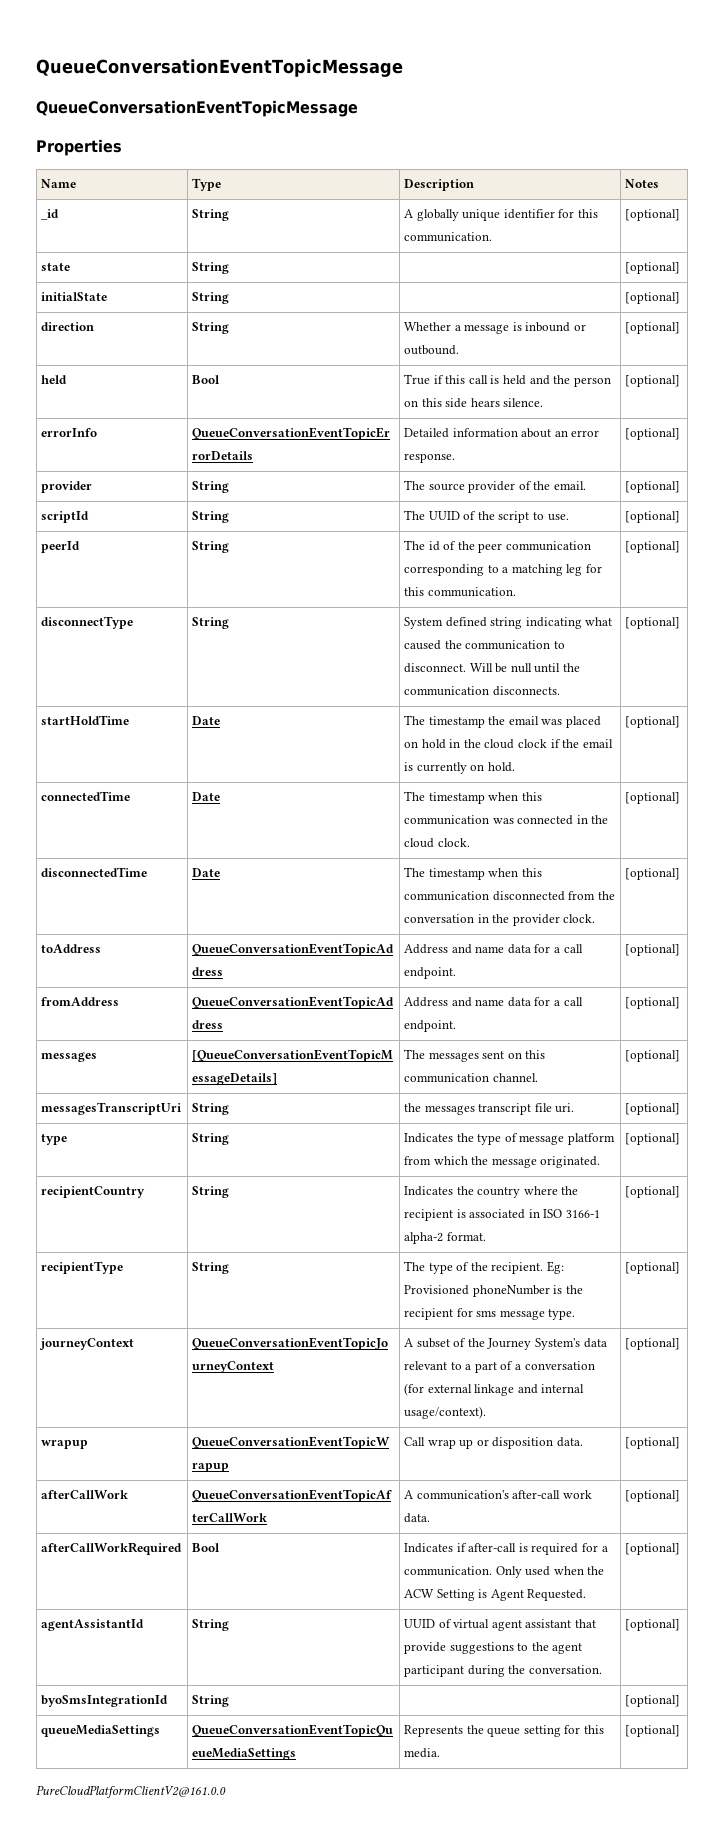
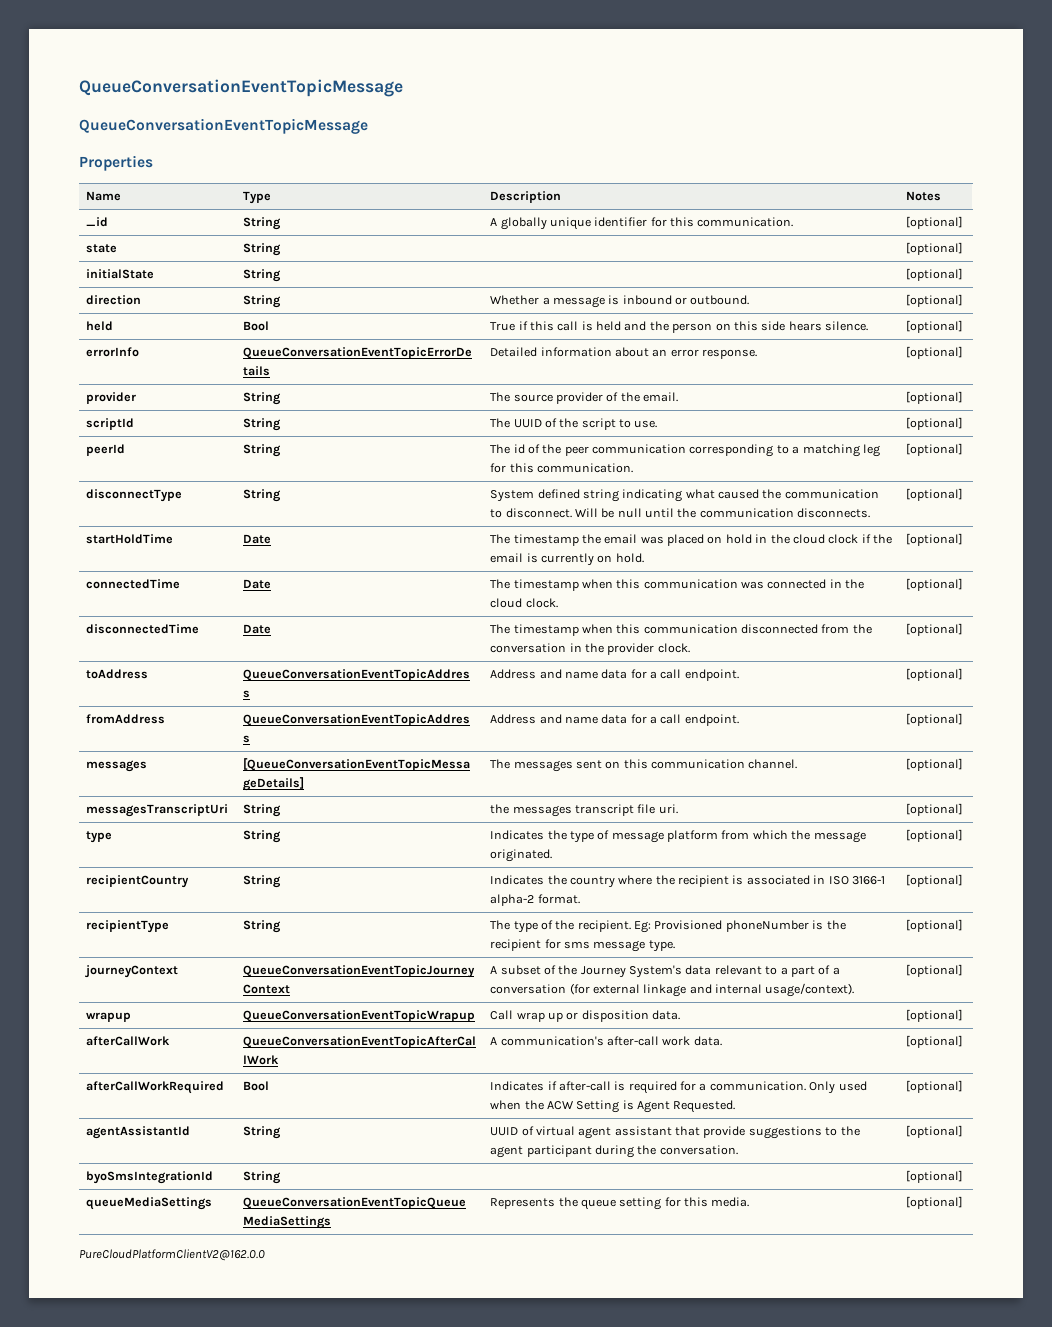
[36,1785,226,1798] PureCloudPlatformClientV2@161.0.0 -> [79,1249,265,1261] PureCloudPlatformClientV2@162.0.0

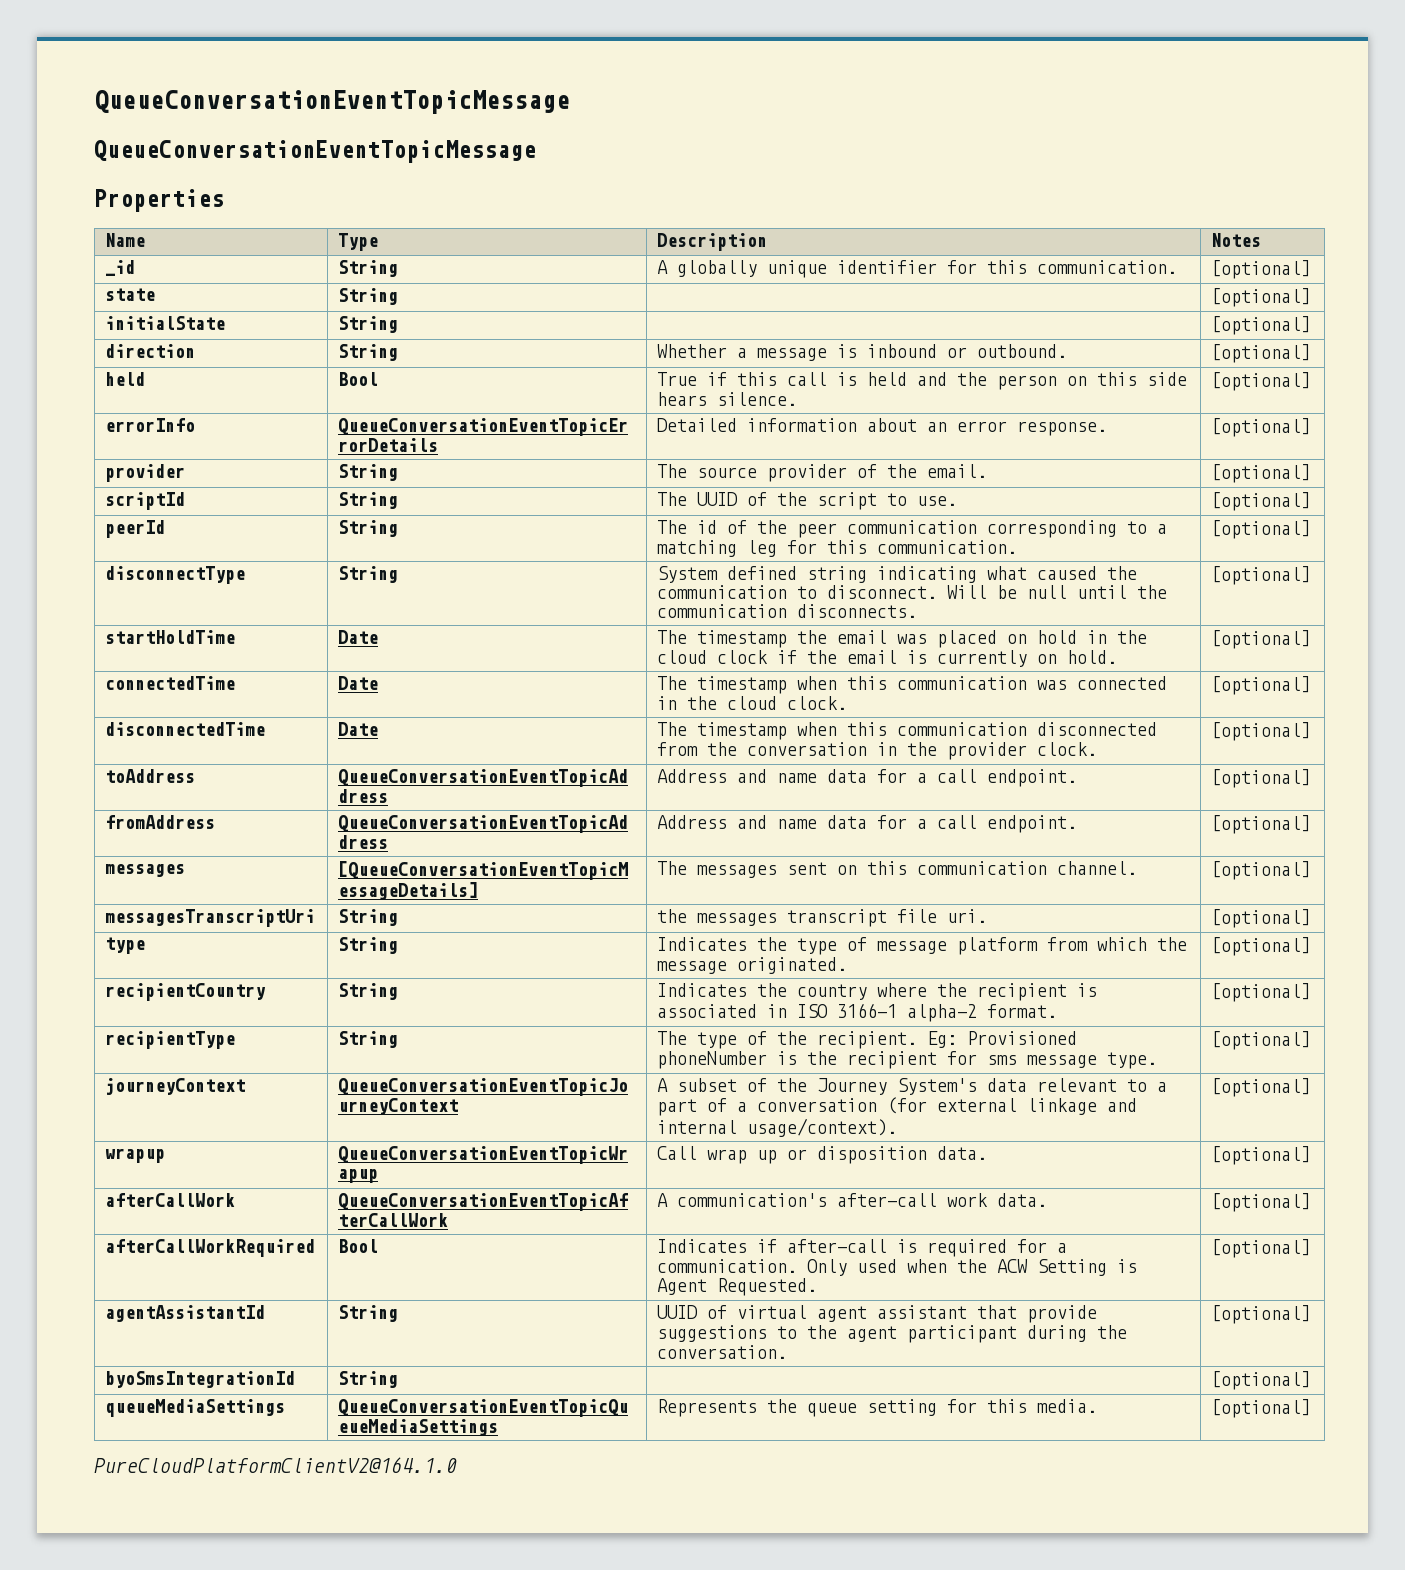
[79,1249,265,1261] PureCloudPlatformClientV2@162.0.0 -> [94,1457,457,1473] PureCloudPlatformClientV2@164.1.0

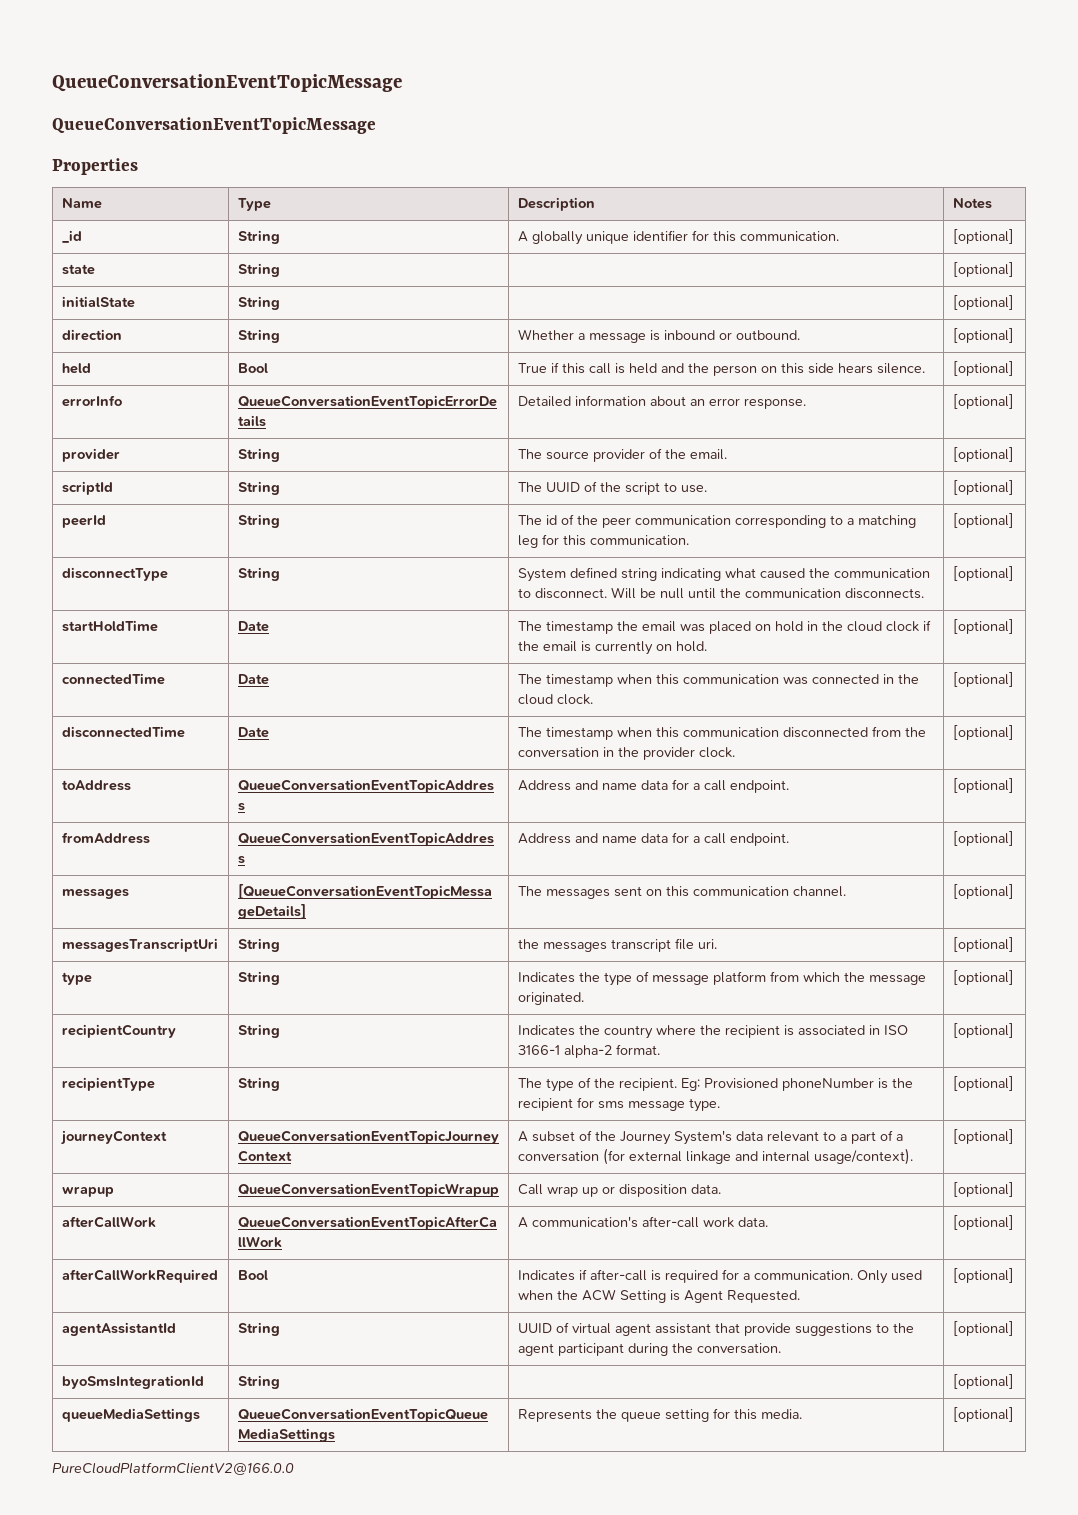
[94,1457,457,1473] PureCloudPlatformClientV2@164.1.0 -> [52,1462,294,1475] PureCloudPlatformClientV2@166.0.0

